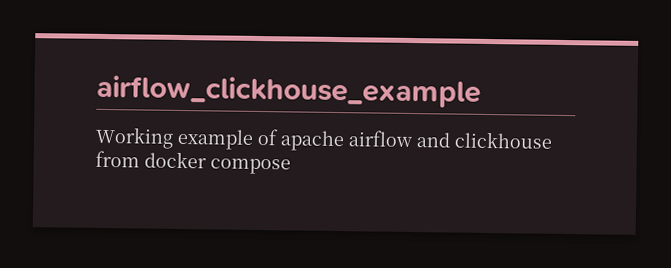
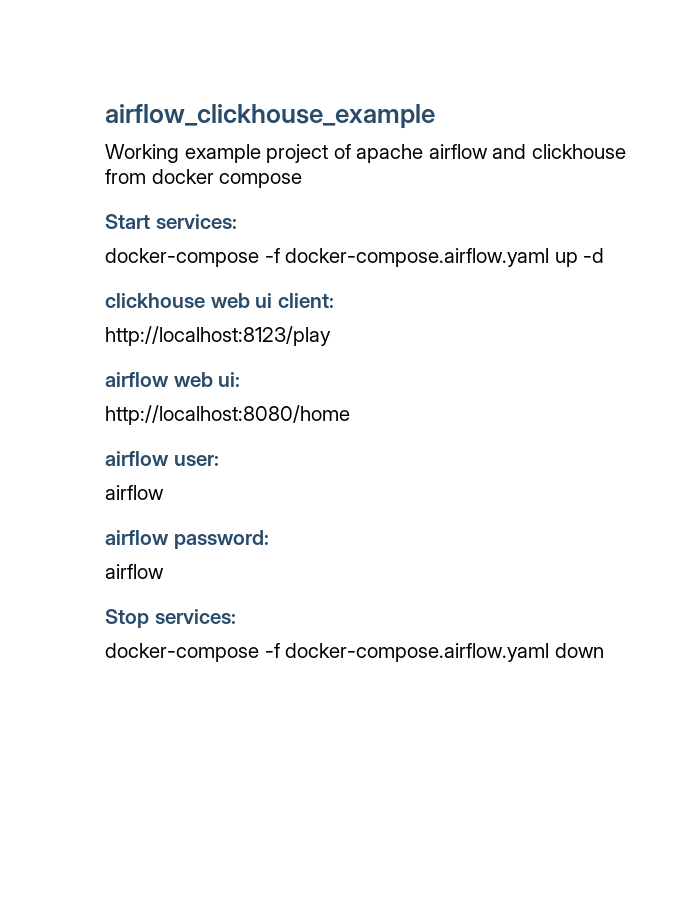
(254, 139) none -> [266,144,329,163] project
(291, 166) none -> [105,214,237,229] [105,248,605,267] [105,293,334,308] [105,326,331,346] [105,372,241,387] [105,405,350,425] [105,451,219,466] [105,485,164,500] [105,530,269,549] [105,564,164,579] [105,609,236,628] [105,643,604,662] // Start services: // docker-compose -f docker-compose.airflow.yaml up -d // clickhouse web ui client: // http://localhost:8123/play // airflow web ui: // http://localhost:8080/home // airflow user: // airflow // airflow password: // airflow // Stop services: // docker-compose -f docker-compose.airflow.yaml down

